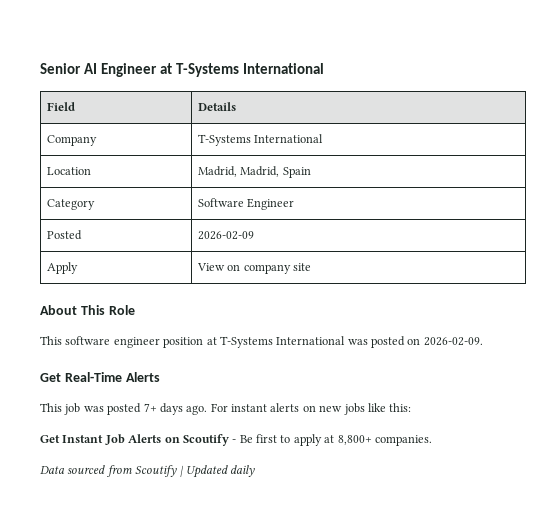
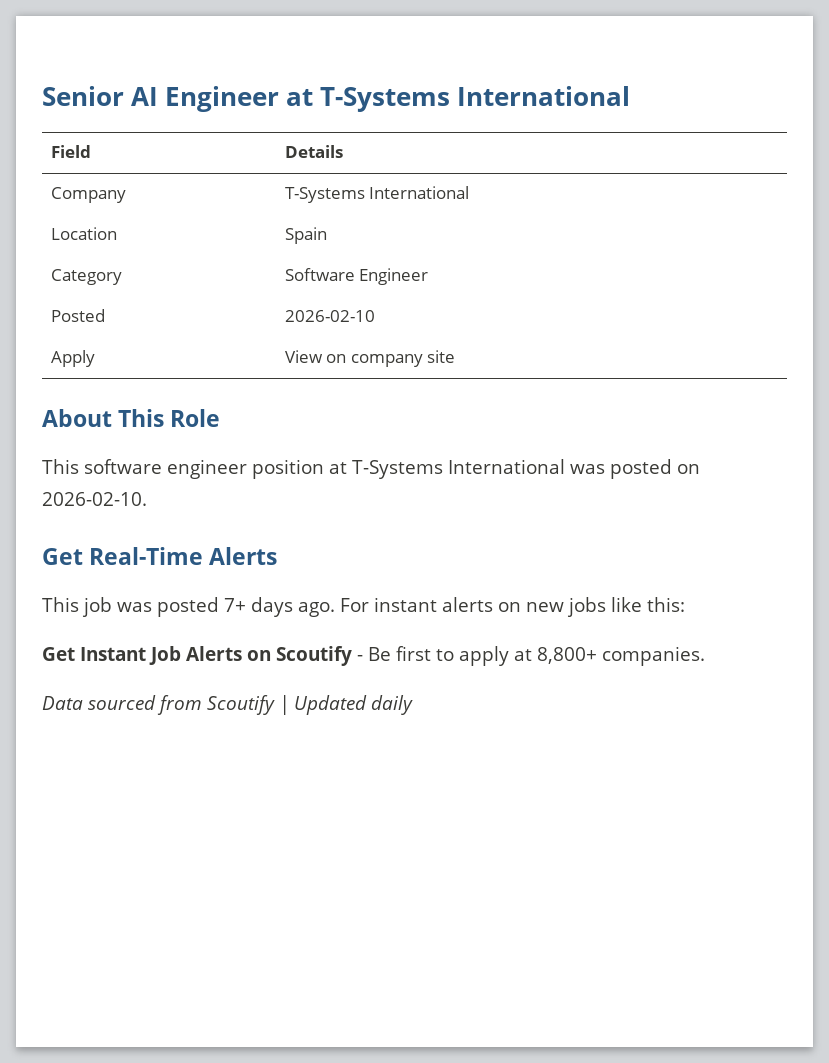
[197,166,280,177] Madrid, Madrid, -> (117, 233) none
[197,231,254,240] 2026-02-09 -> [284,310,375,322] 2026-02-10
[423,337,483,346] 2026-02-09. -> [42,492,147,506] 2026-02-10.

